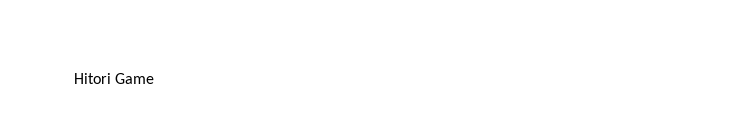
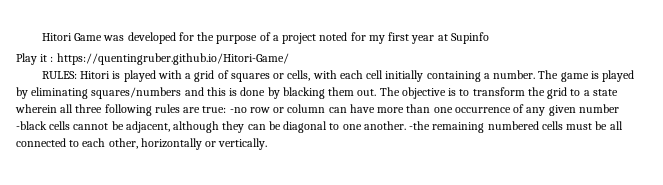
(155, 78) none -> [103,32,489,44] [16,53,289,65] [42,70,635,82] [16,87,618,99] [15,104,619,116] [16,121,623,133] [16,138,268,150] was developed for the purpose of a project noted for my first year at Supinfo // Play it : https://quentingruber.github.io/Hitori-Game/ // RULES: Hitori is played with a grid of squares or cells, with each cell initially containing a number. The game is played by eliminating squares/numbers and this is done by blacking them out. The objective is to transform the grid to a state wherein all three following rules are true: -no row or column can have more than one occurrence of any given number -black cells cannot be adjacent, although they can be diagonal to one another. -the remaining numbered cells must be all connected to each other, horizontally or vertically.

